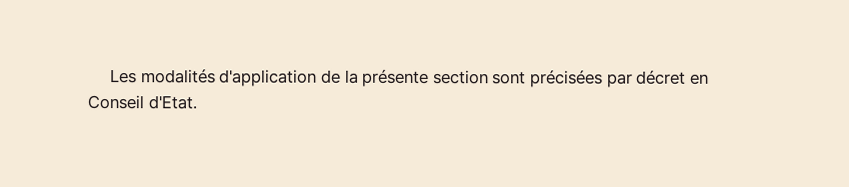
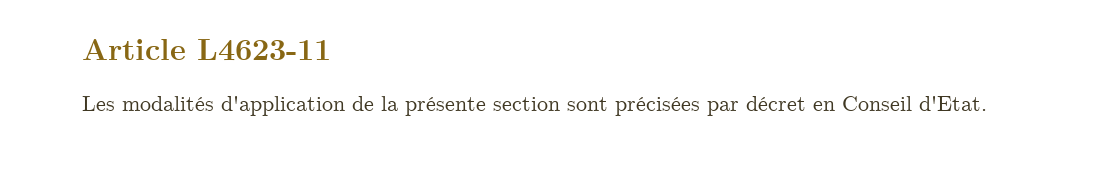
(110, 76) none -> [82,39,331,61] Article L4623-11 //

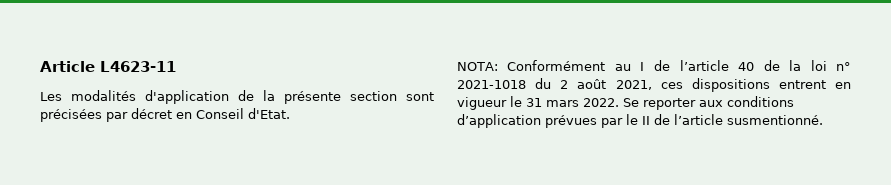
(987, 103) none -> [457,60,851,71] [457,78,851,92] [457,96,794,110] [457,114,823,128] // NOTA: Conformément au I de l’article 40 de la loi n° 2021-1018 du 2 août 2021, ces dispositions entrent en vigueur le 31 mars 2022. Se reporter aux conditions d’application prévues par le II de l’article susmentionné.

